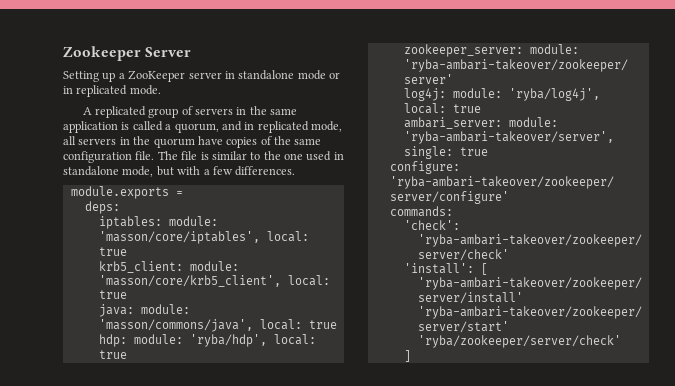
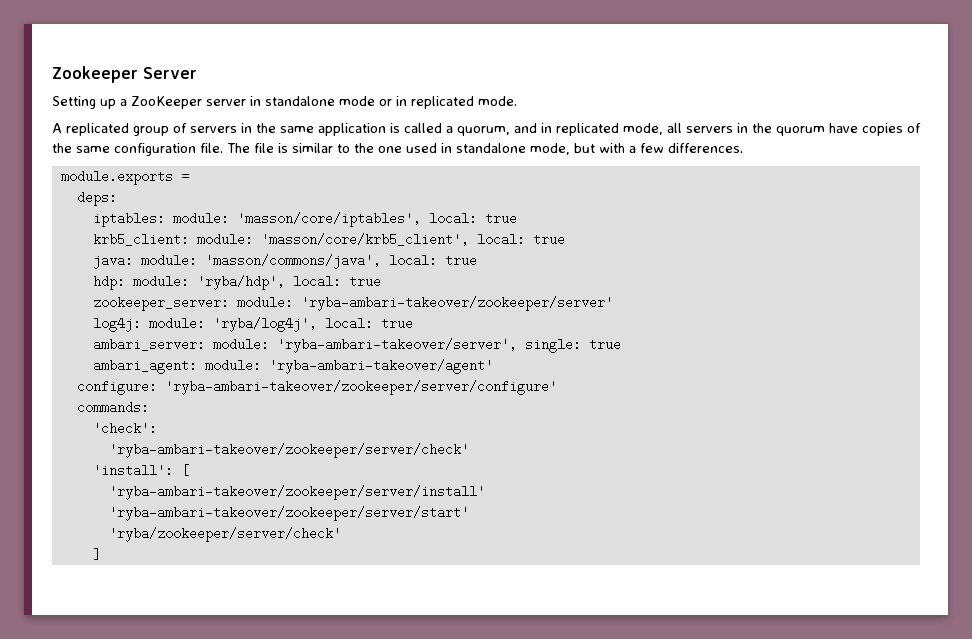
(488, 151) none -> [92,359,493,374] // ambari_agent: module: 'ryba-ambari-takeover/agent'

